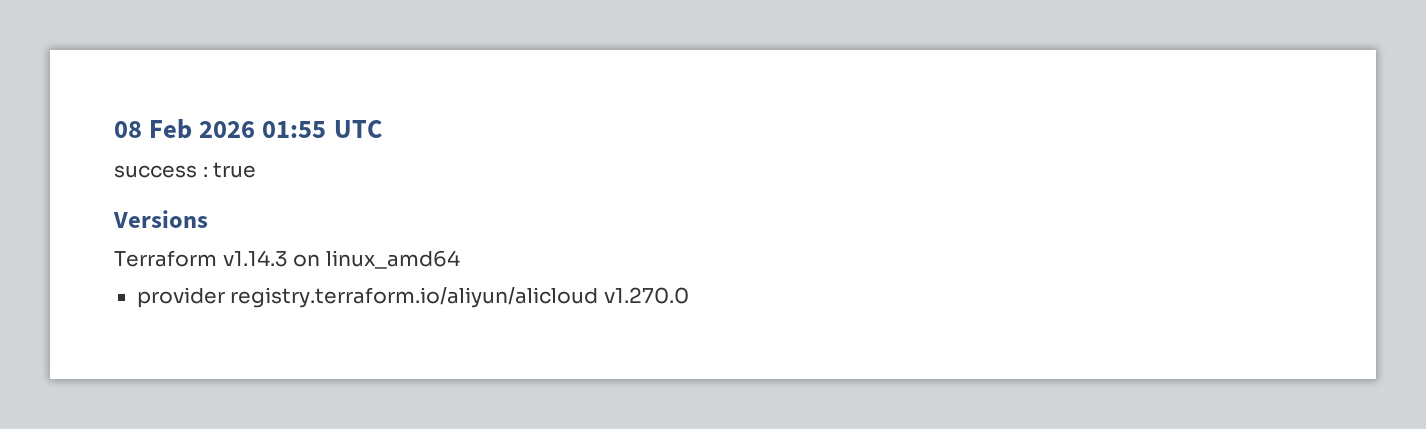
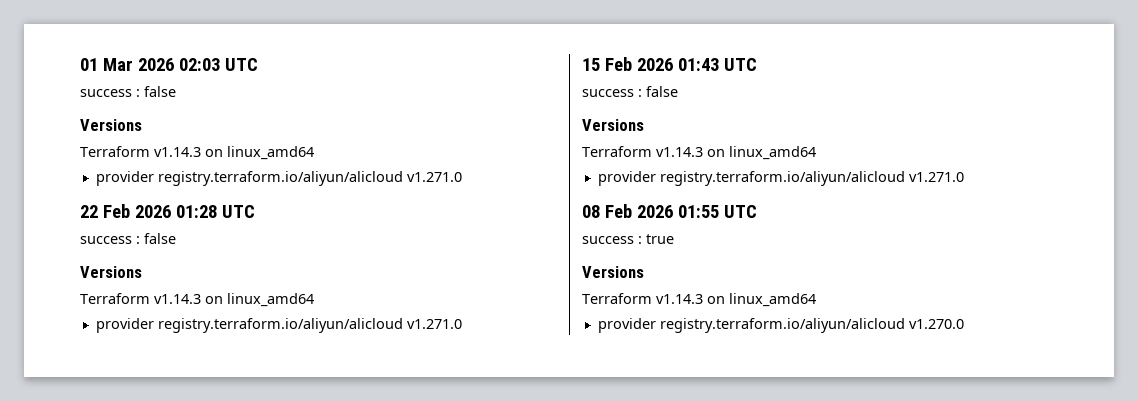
(114, 129) none -> [80,58,258,71] [80,86,176,97] [80,119,142,131] [80,146,314,160] [95,171,462,186] [80,204,255,218] [80,233,176,244] [80,266,142,278] [80,293,314,307] [95,318,462,333] [582,57,757,71] [582,86,678,97] [582,119,644,131] [582,146,816,160] [597,171,964,186] 01 Mar 2026 02:03 UTC // success : false // Versions // Terraform v1.14.3 on linux_amd64 // provider registry.terraform.io/aliyun/alicloud v1.271.0 // 22 Feb 2026 01:28 UTC // success : false // Versions // Terraform v1.14.3 on linux_amd64 // provider registry.terraform.io/aliyun/alicloud v1.271.0 // 15 Feb 2026 01:43 UTC // success : false // Versions // Terraform v1.14.3 on linux_amd64 // provider registry.terraform.io/aliyun/alicloud v1.271.0 //

